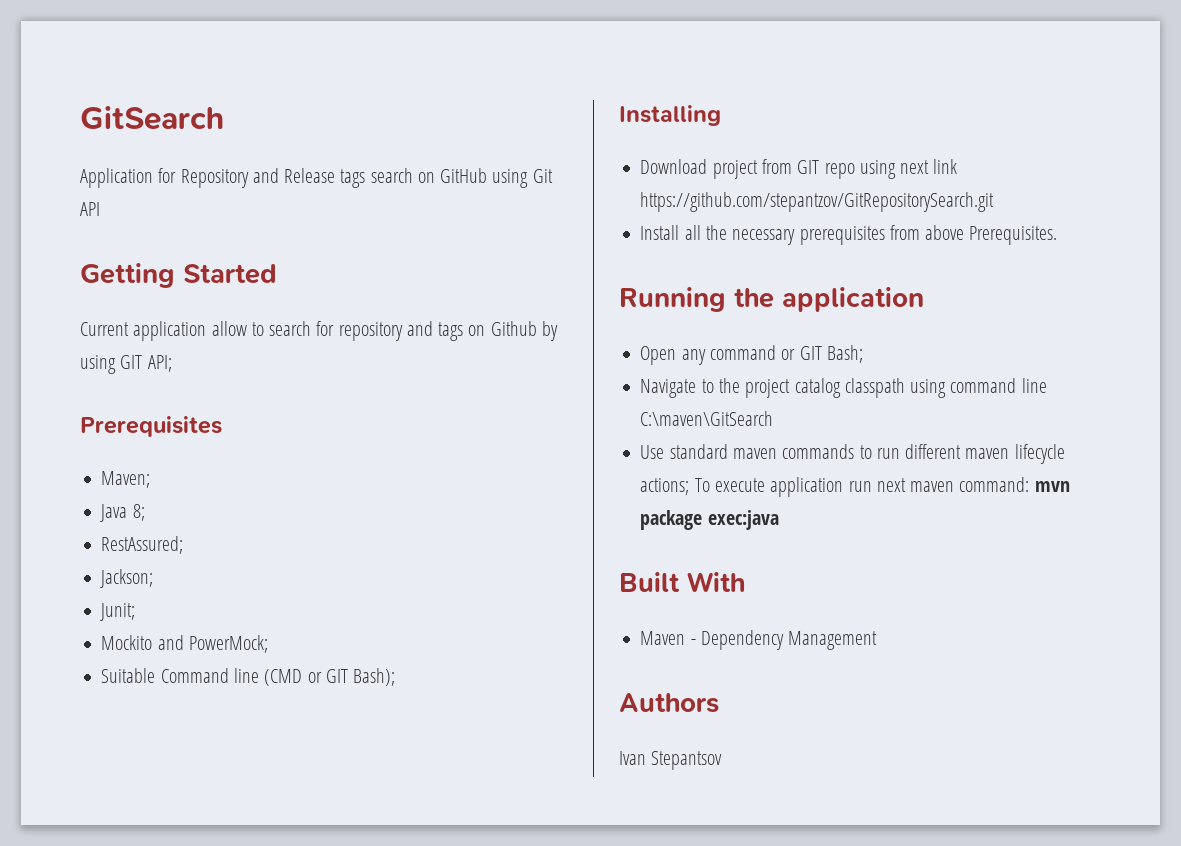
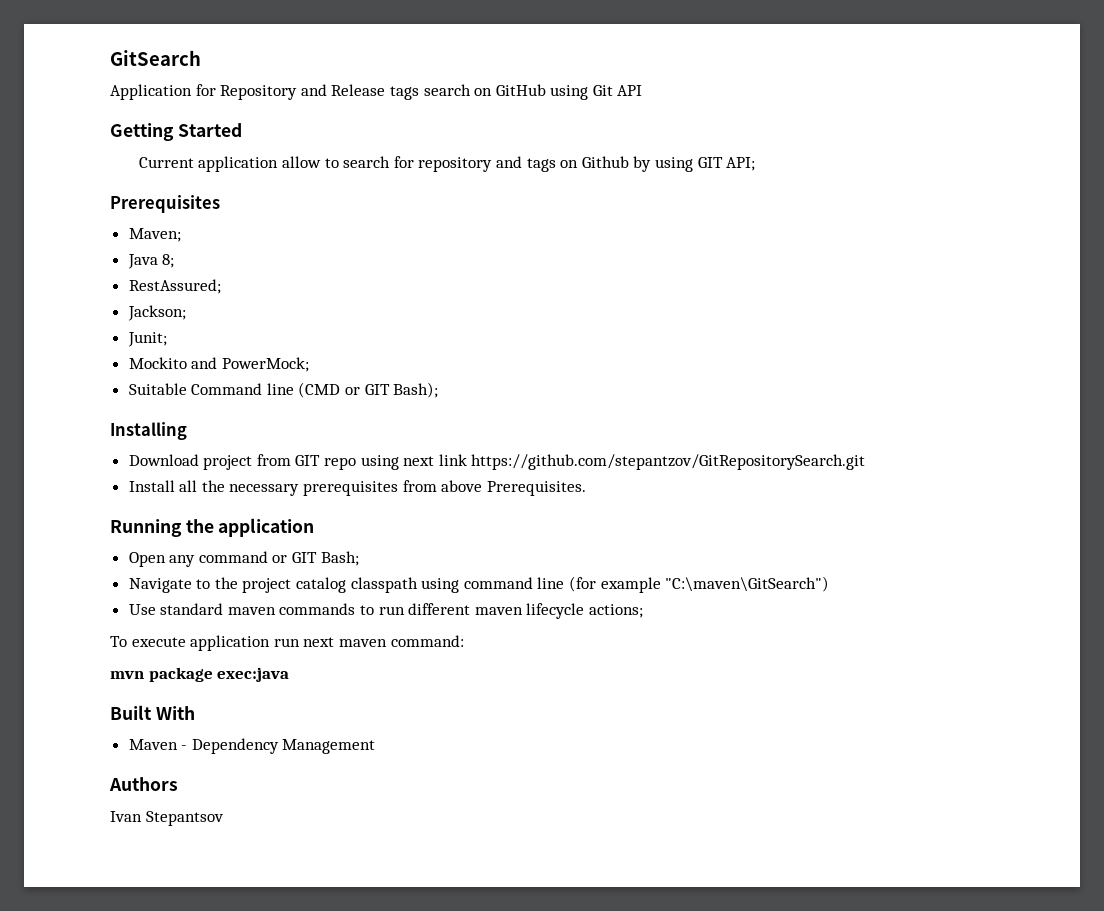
[640,411,774,426] C:\maven\GitSearch -> [569,576,830,593] (for example "C:\maven\GitSearch")
(690, 486) none -> (644, 611) //
(1030, 484) none -> (464, 641) //

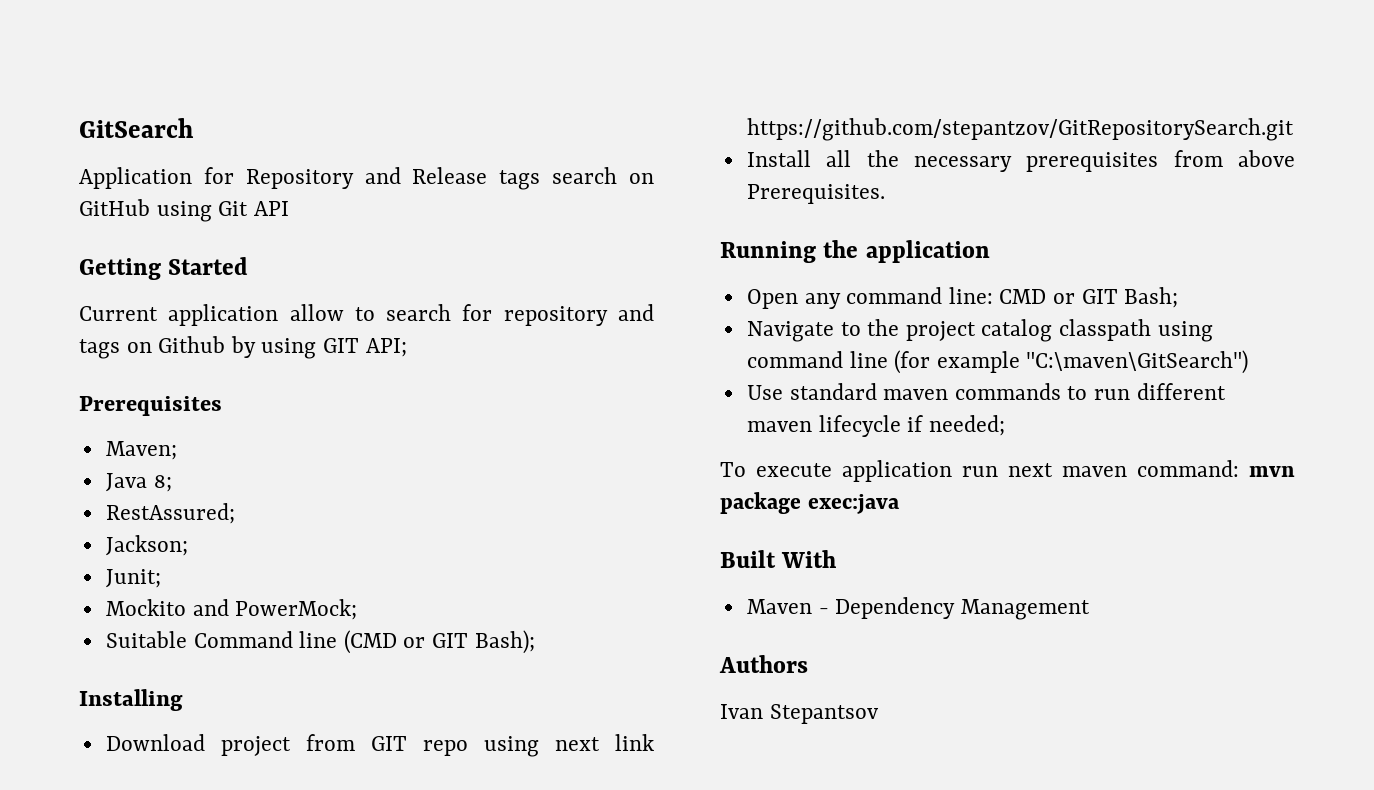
(268, 557) none -> [948,287,1047,304] line: CMD
[589,604,644,618] actions; -> [907,415,1005,436] if needed;
(464, 641) // -> (1239, 468) none

